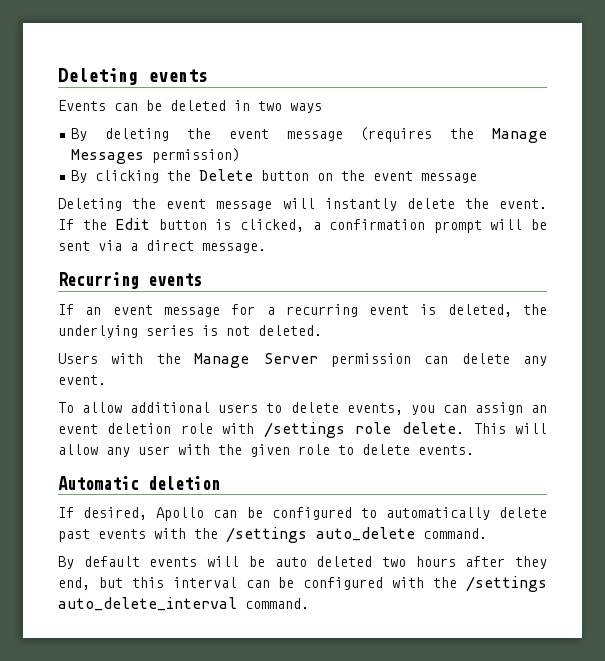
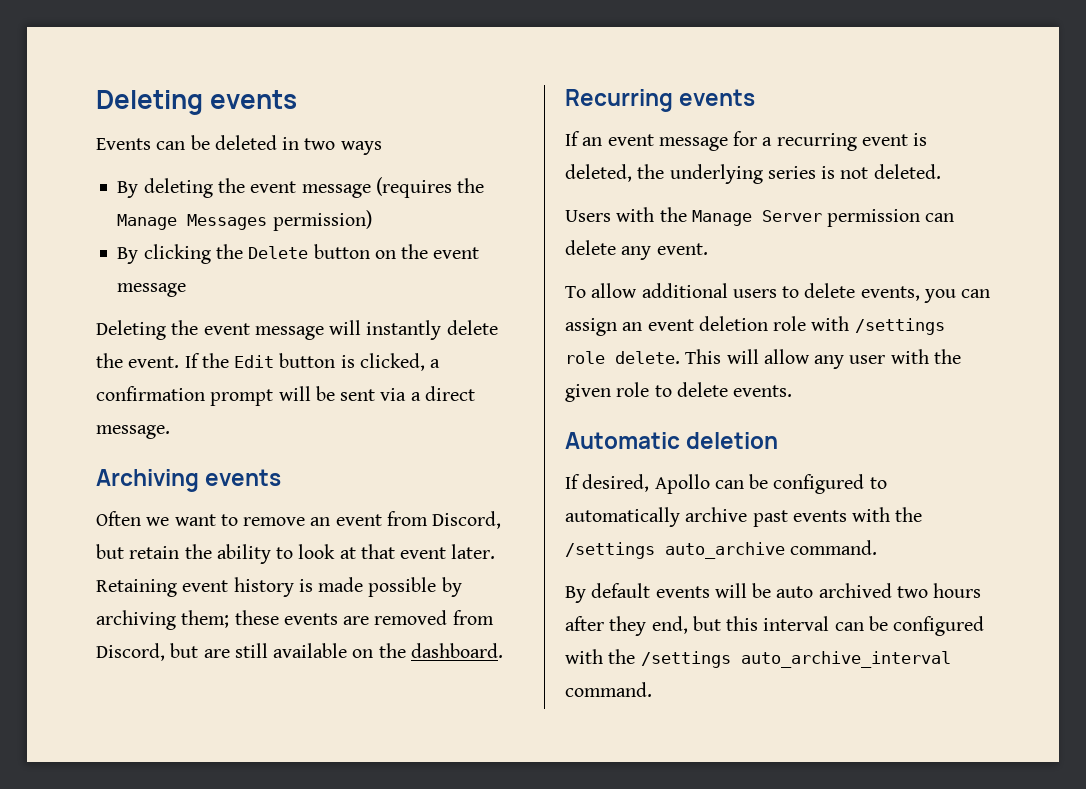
(266, 248) none -> [96,469,282,492] [96,511,502,529] [96,544,496,564] [96,577,462,597] [96,610,494,630] [96,643,503,661] // Archiving events // Often we want to remove an event from Discord, but retain the ability to look at that event later. Retaining event history is made possible by archiving them; these events are removed from Discord, but are still available on the dashboard.
[499,507,547,518] delete -> [685,507,748,522] archive
[316,527,415,541] auto_delete -> [665,542,785,559] auto_archive
[316,556,373,567] deleted -> [818,583,892,598] archived
[58,597,237,611] auto_delete_interval -> [740,651,951,668] auto_archive_interval

